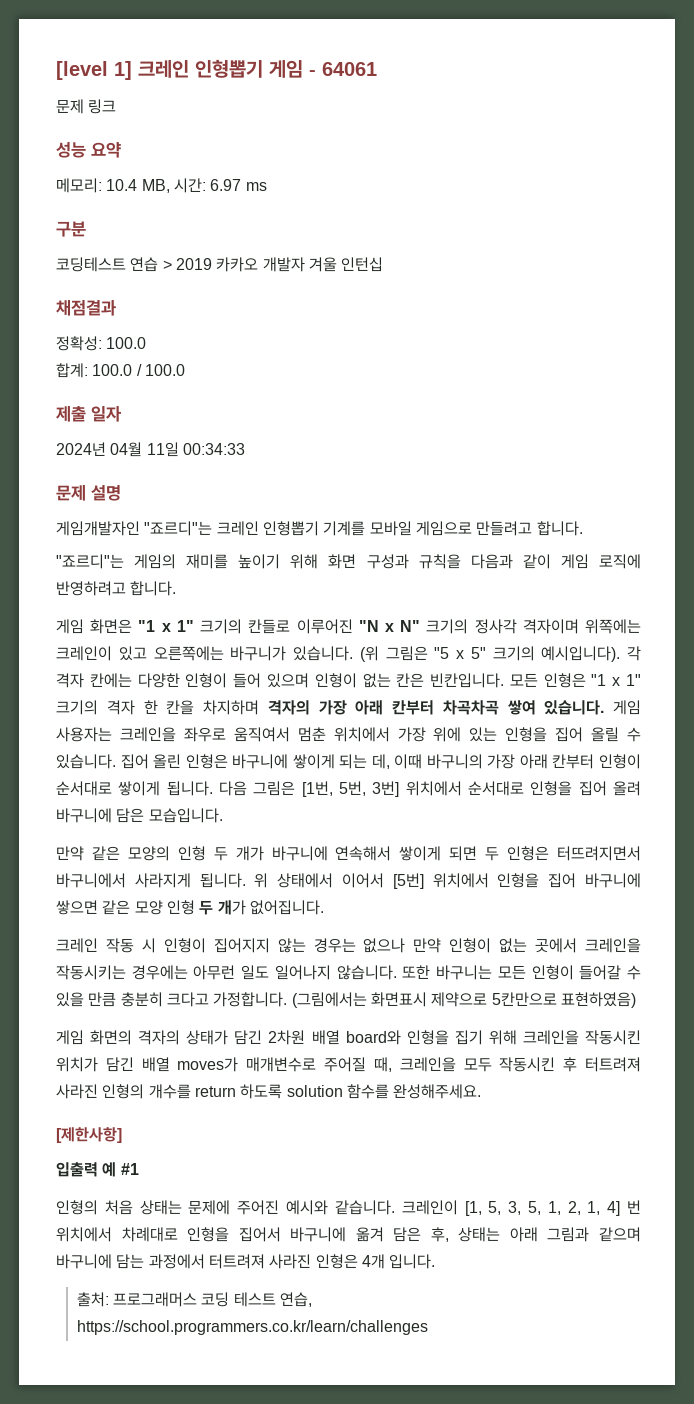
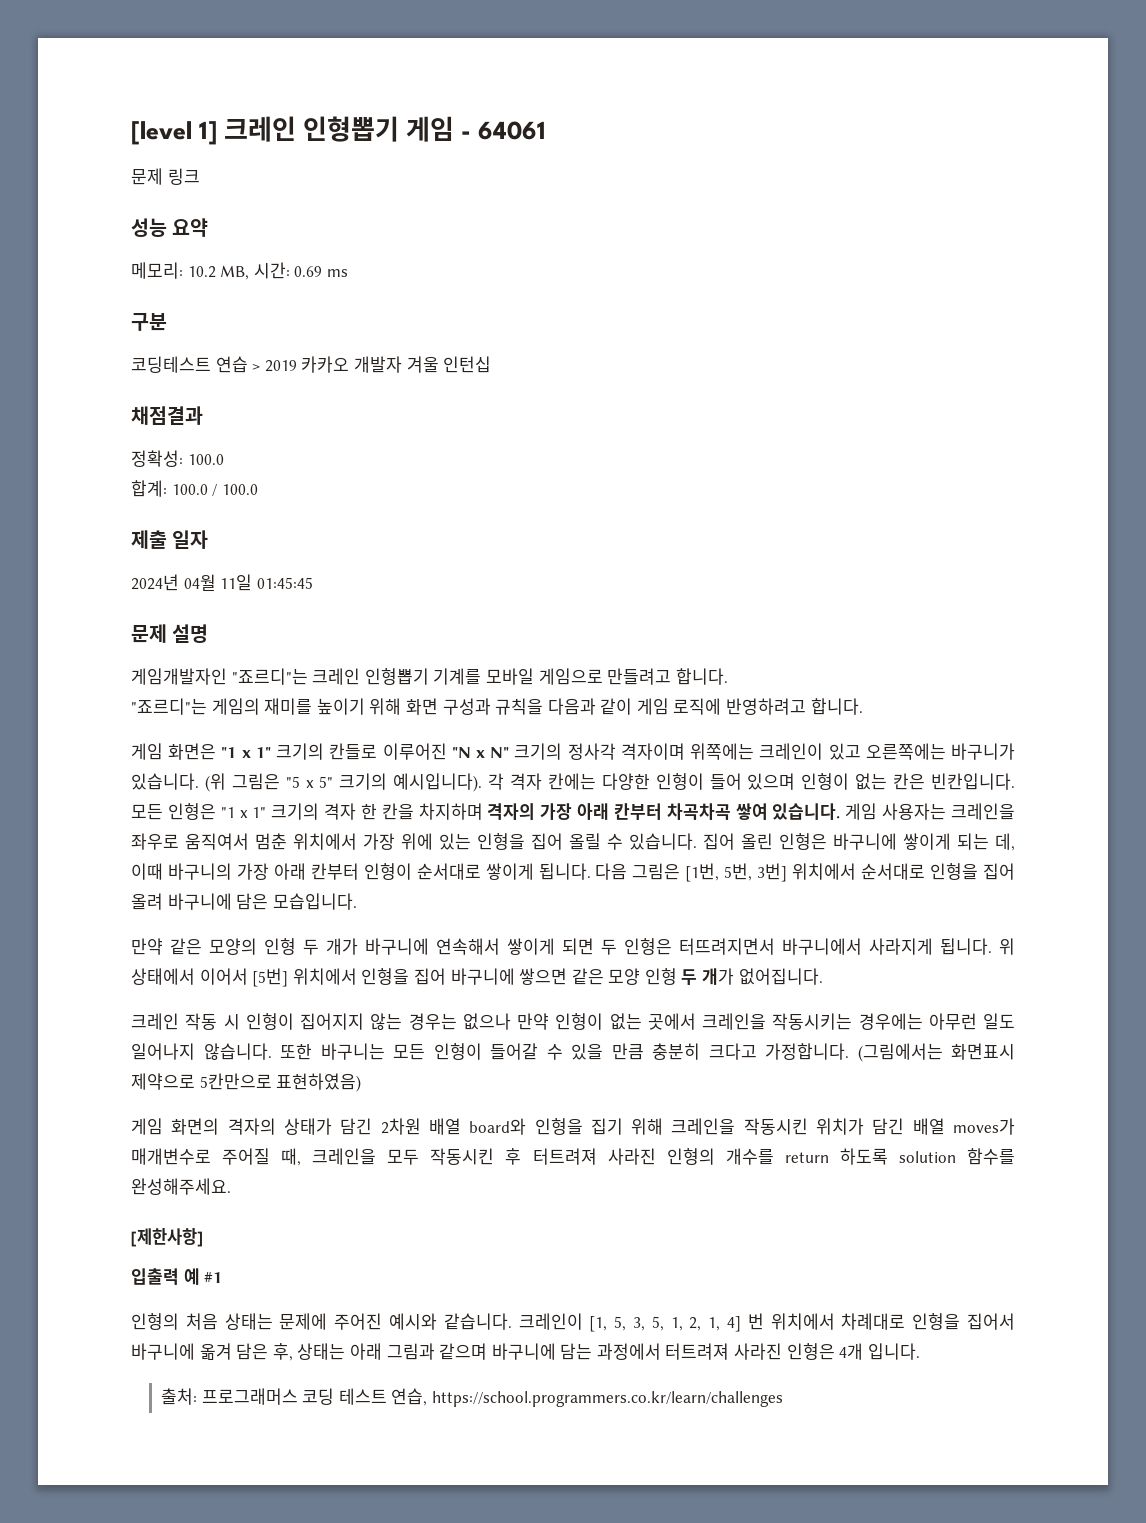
[106,179,138,191] 10.4 -> [187,266,216,278] 10.2
[210,179,242,191] 6.97 -> [294,266,323,277] 0.69
[182,443,245,455] 00:34:33 -> [256,577,313,589] 01:45:45

